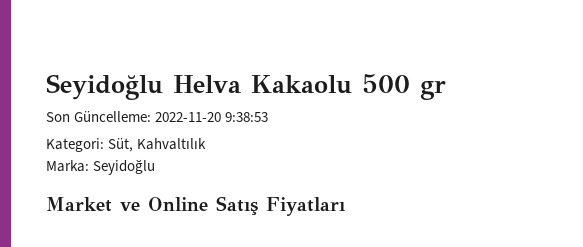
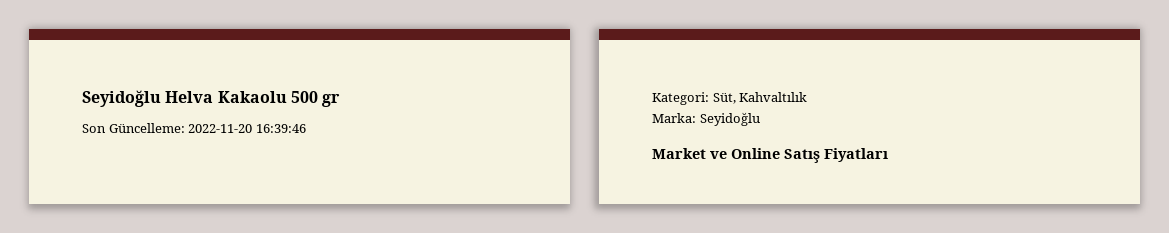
[225,112,269,122] 9:38:53 -> [255,124,306,133] 16:39:46

